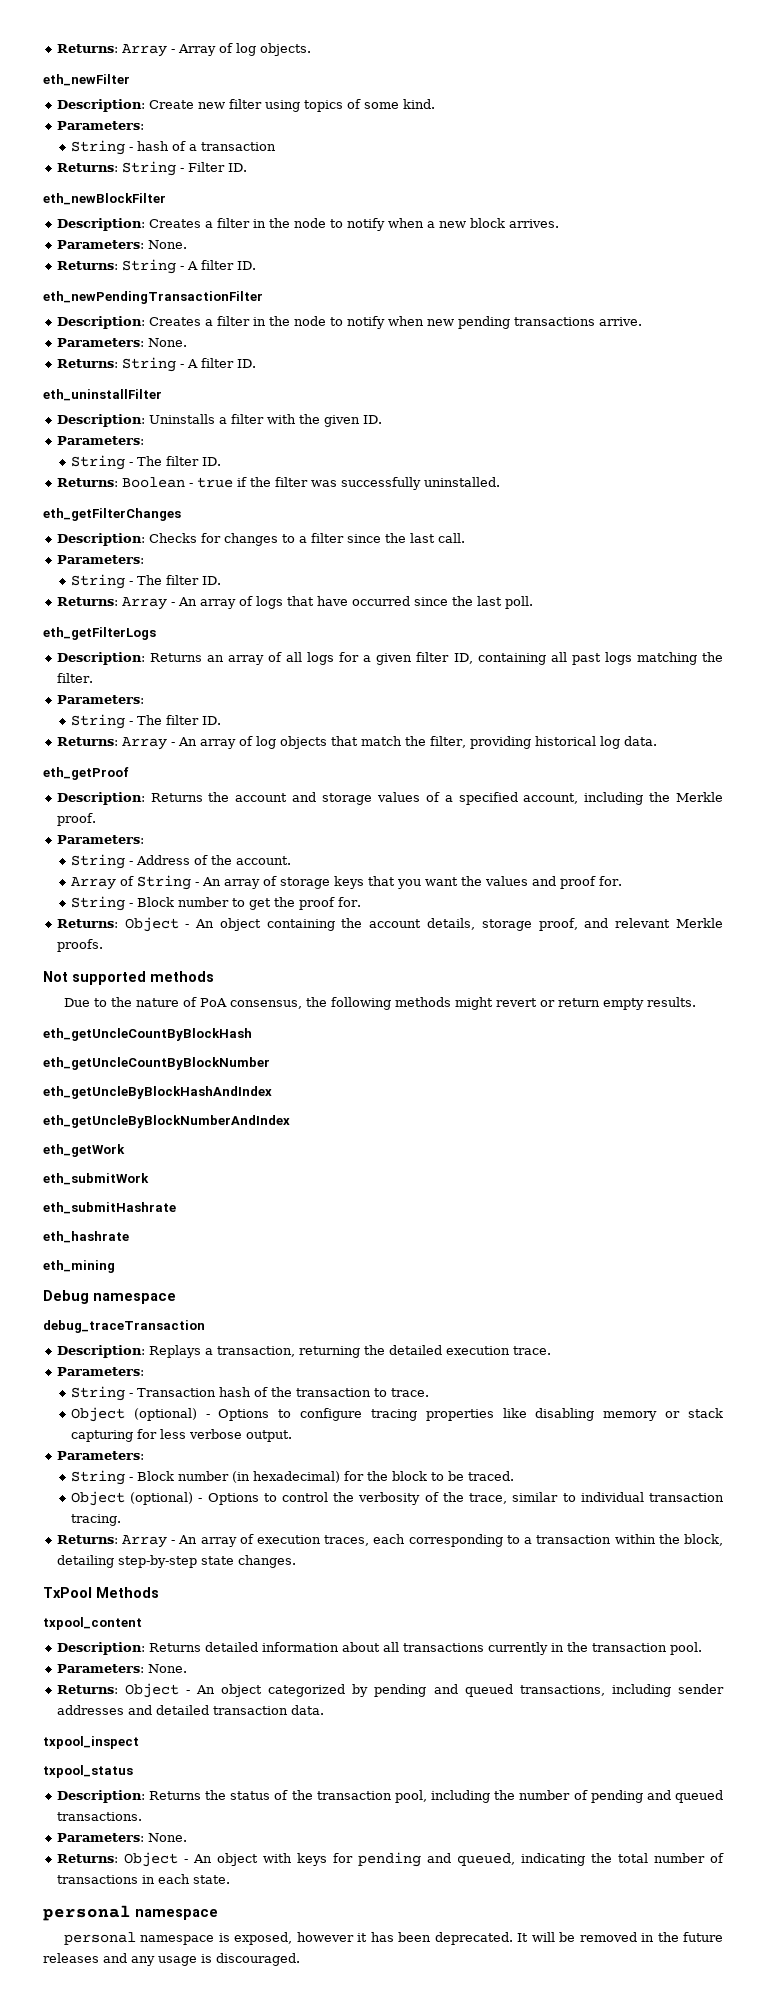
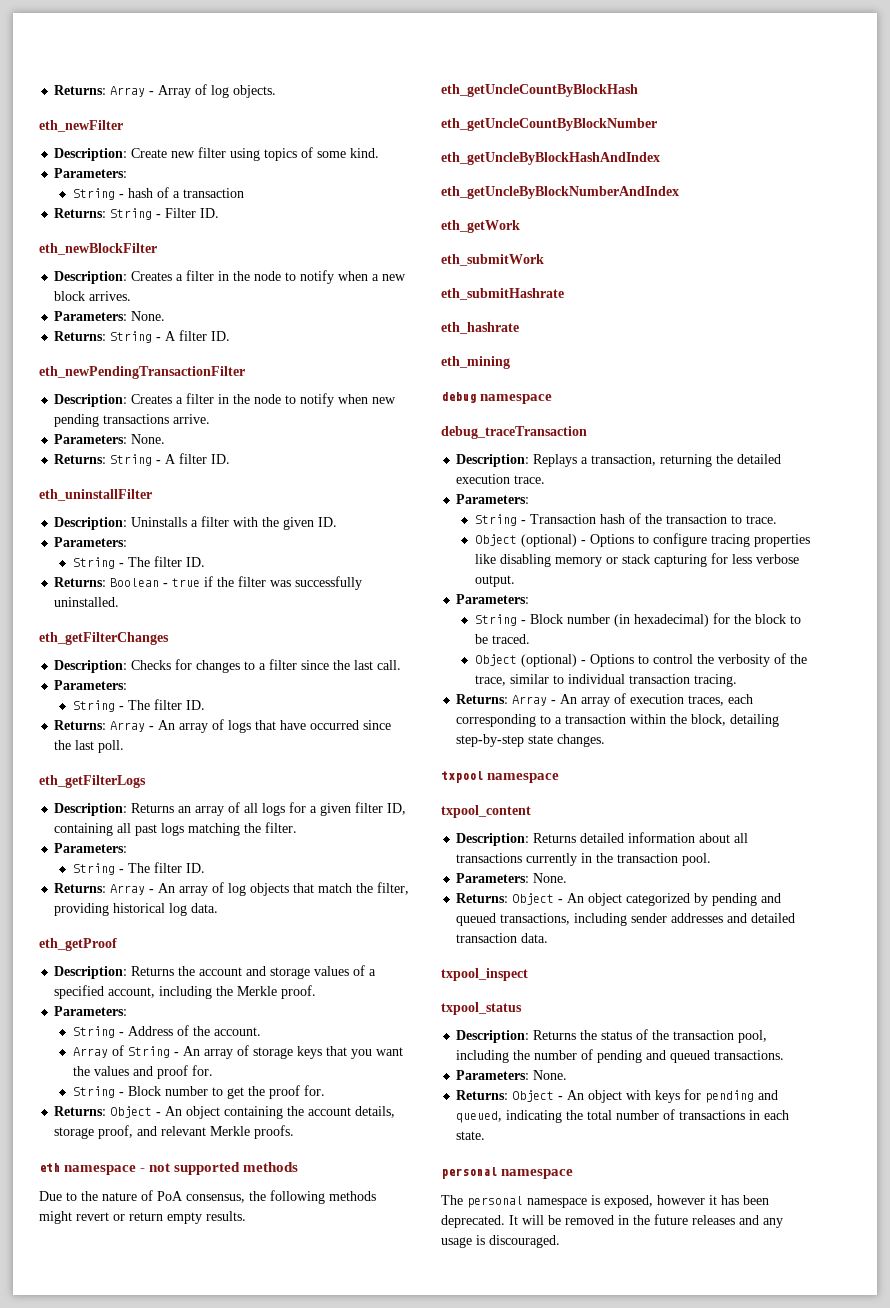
[43,971,68,982] Not -> [39,1163,171,1175] eth namespace - not
[43,1290,89,1304] Debug -> [441,392,476,403] debug
[43,1587,159,1598] TxPool Methods -> [441,771,560,783] txpool namespace
(218, 1914) none -> [441,1195,463,1205] The

